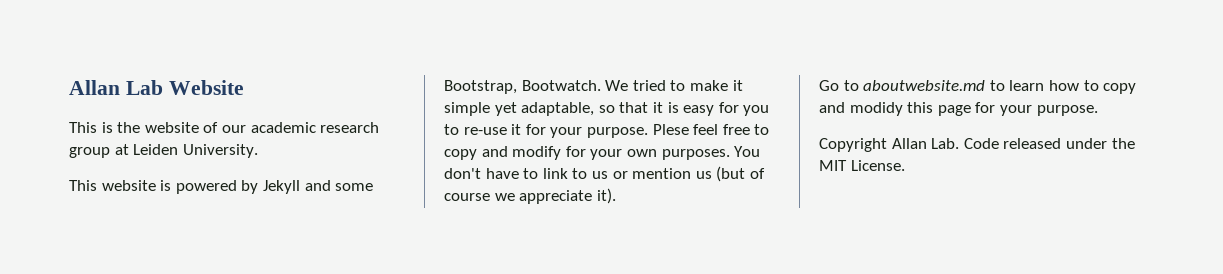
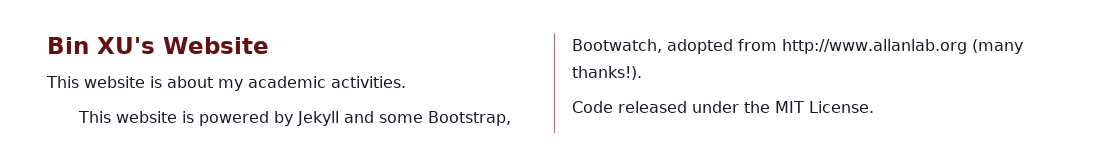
[69,80,163,95] Allan Lab -> [47,37,155,54] Bin XU's
[101,122,380,133] [69,144,258,158] is the website of our academic research group at Leiden University. -> [84,76,406,91] website is about my academic activities.
[521,80,743,91] [444,102,770,116] [444,124,770,138] [444,146,761,160] [444,166,765,182] [444,188,616,204] [819,80,1137,94] [819,102,1098,116] [819,138,960,152] Bootwatch. We tried to make it simple yet adaptable, so that it is easy for you to re-use it for your purpose. Plese feel free to copy and modify for your own purposes. You don't have to link to us or mention us (but of course we appreciate it). // Go to aboutwebsite.md to learn how to copy and modidy this page for your purpose. // Copyright Allan Lab. -> [572,39,1023,54] [572,66,642,80] Bootwatch, adopted from http://www.allanlab.org (many thanks!). //

